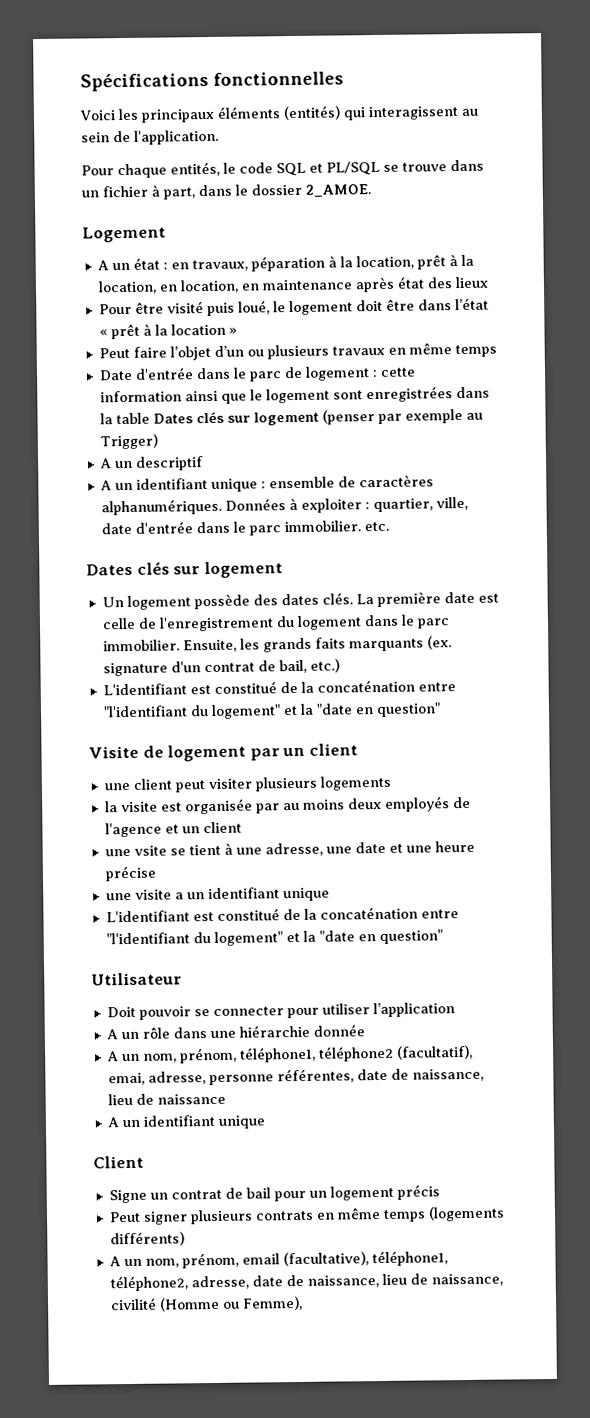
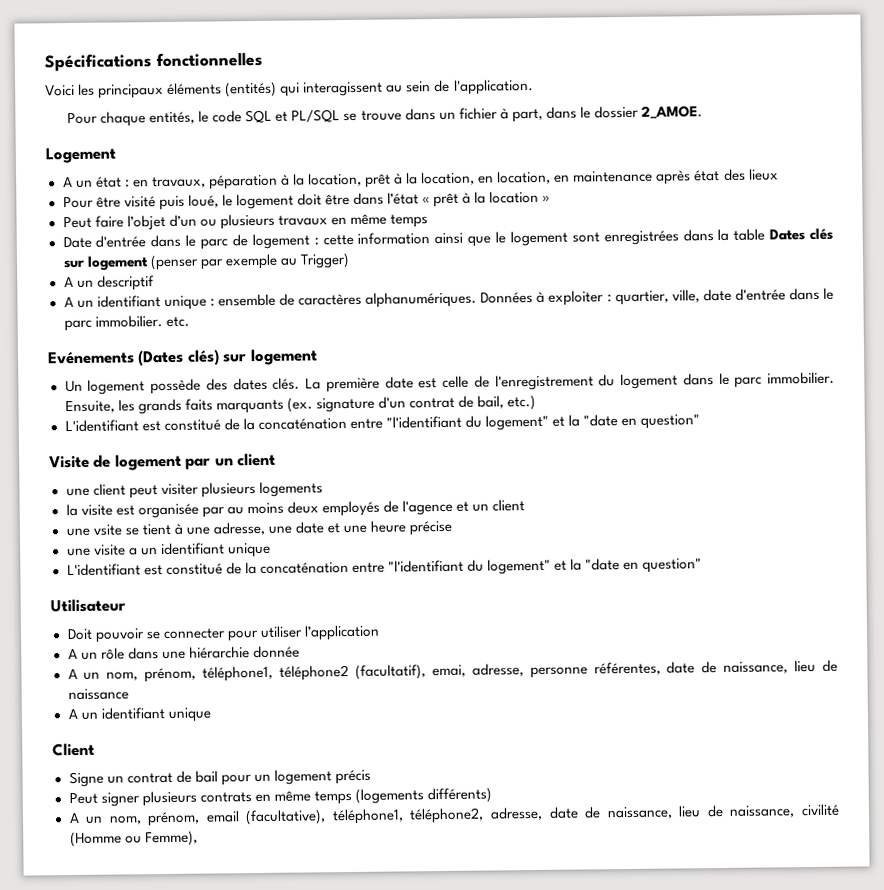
[86,561,170,576] Dates clés -> [47,349,220,367] Evénements (Dates clés)

